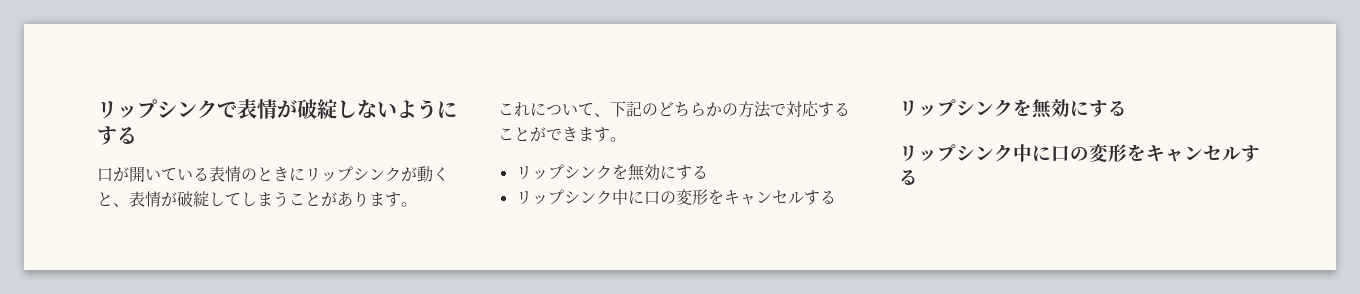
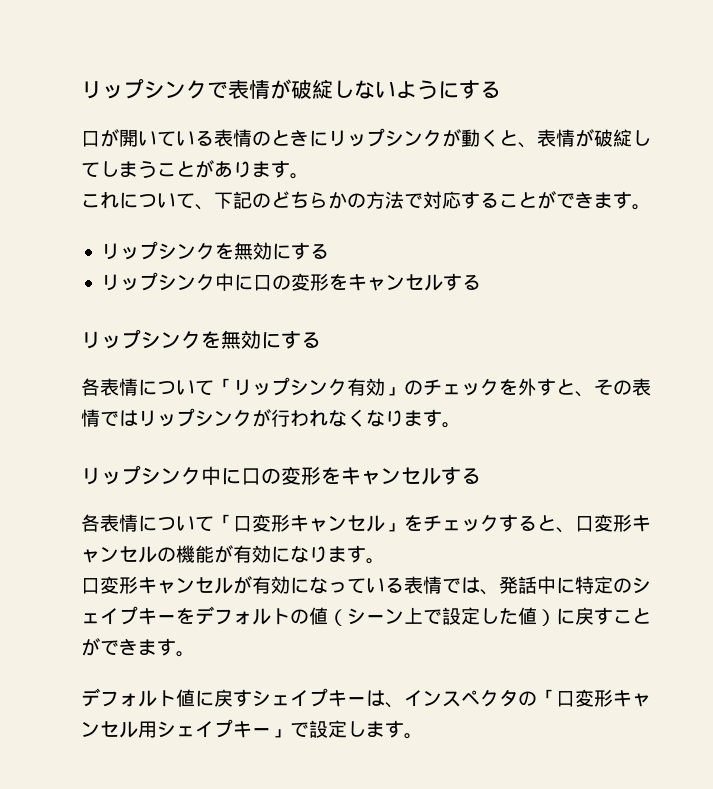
(1127, 108) none -> [81,377,651,397] [81,408,461,428] // 各表情について「リップシンク有効」のチェックを外すと、その表情ではリップシンクが行われなくなります。
(918, 177) none -> [81,514,651,533] [81,545,385,564] [81,576,651,595] [81,606,651,626] [81,638,195,657] [81,688,651,708] [81,719,423,739] // 各表情について「口変形キャンセル」をチェックすると、口変形キャンセルの機能が有効になります。 // 口変形キャンセルが有効になっている表情では、発話中に特定のシェイプキーをデフォルトの値（シーン上で設定した値）に戻すことができます。 // デフォルト値に戻すシェイプキーは、インスペクタの「口変形キャンセル用シェイプキー」で設定します。

